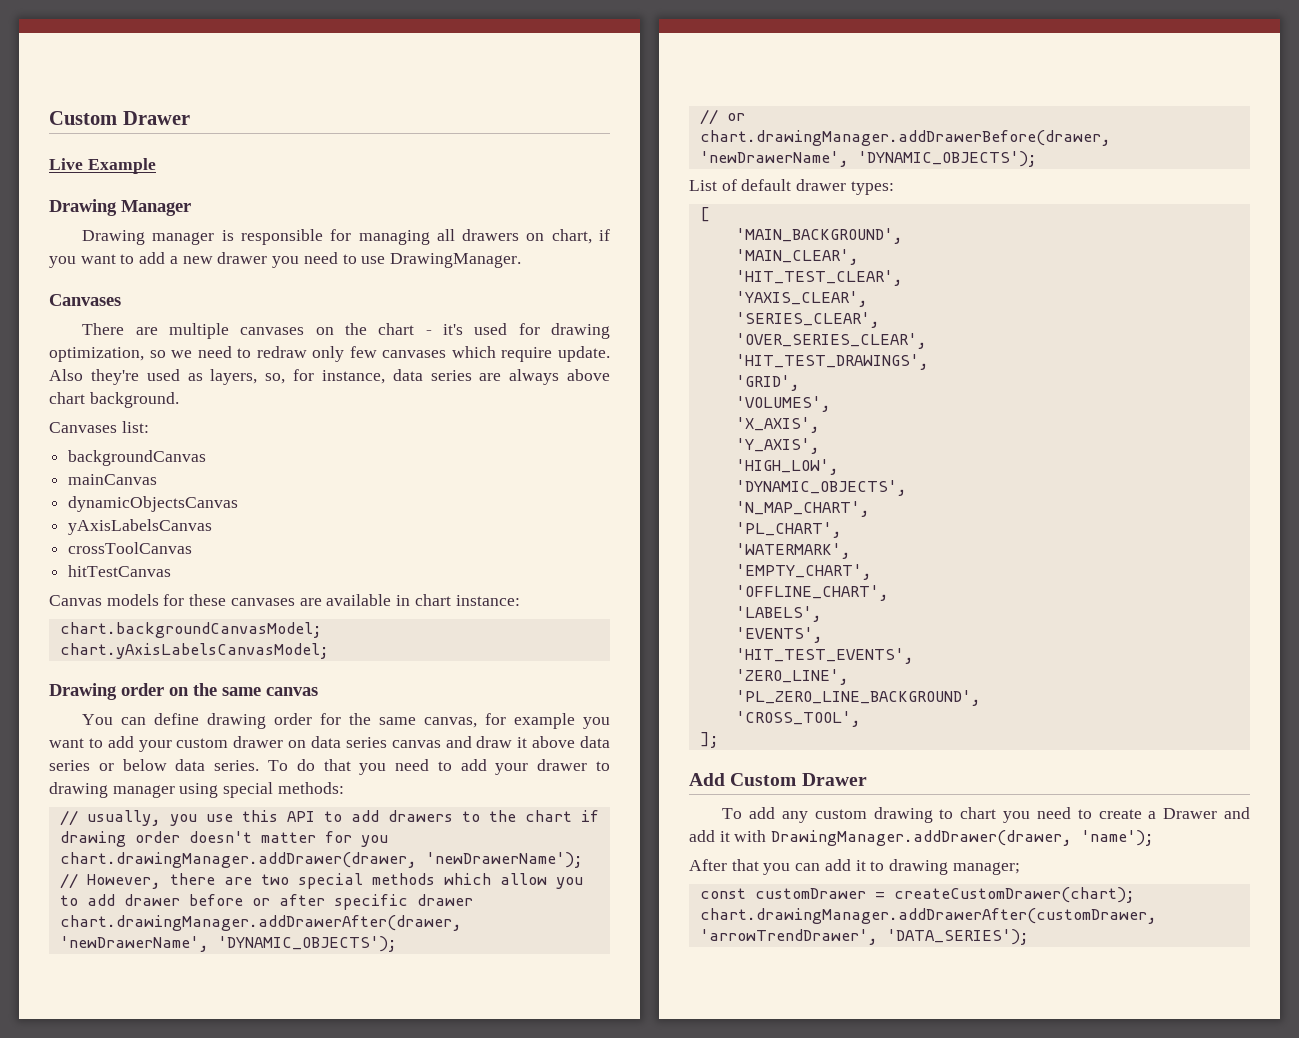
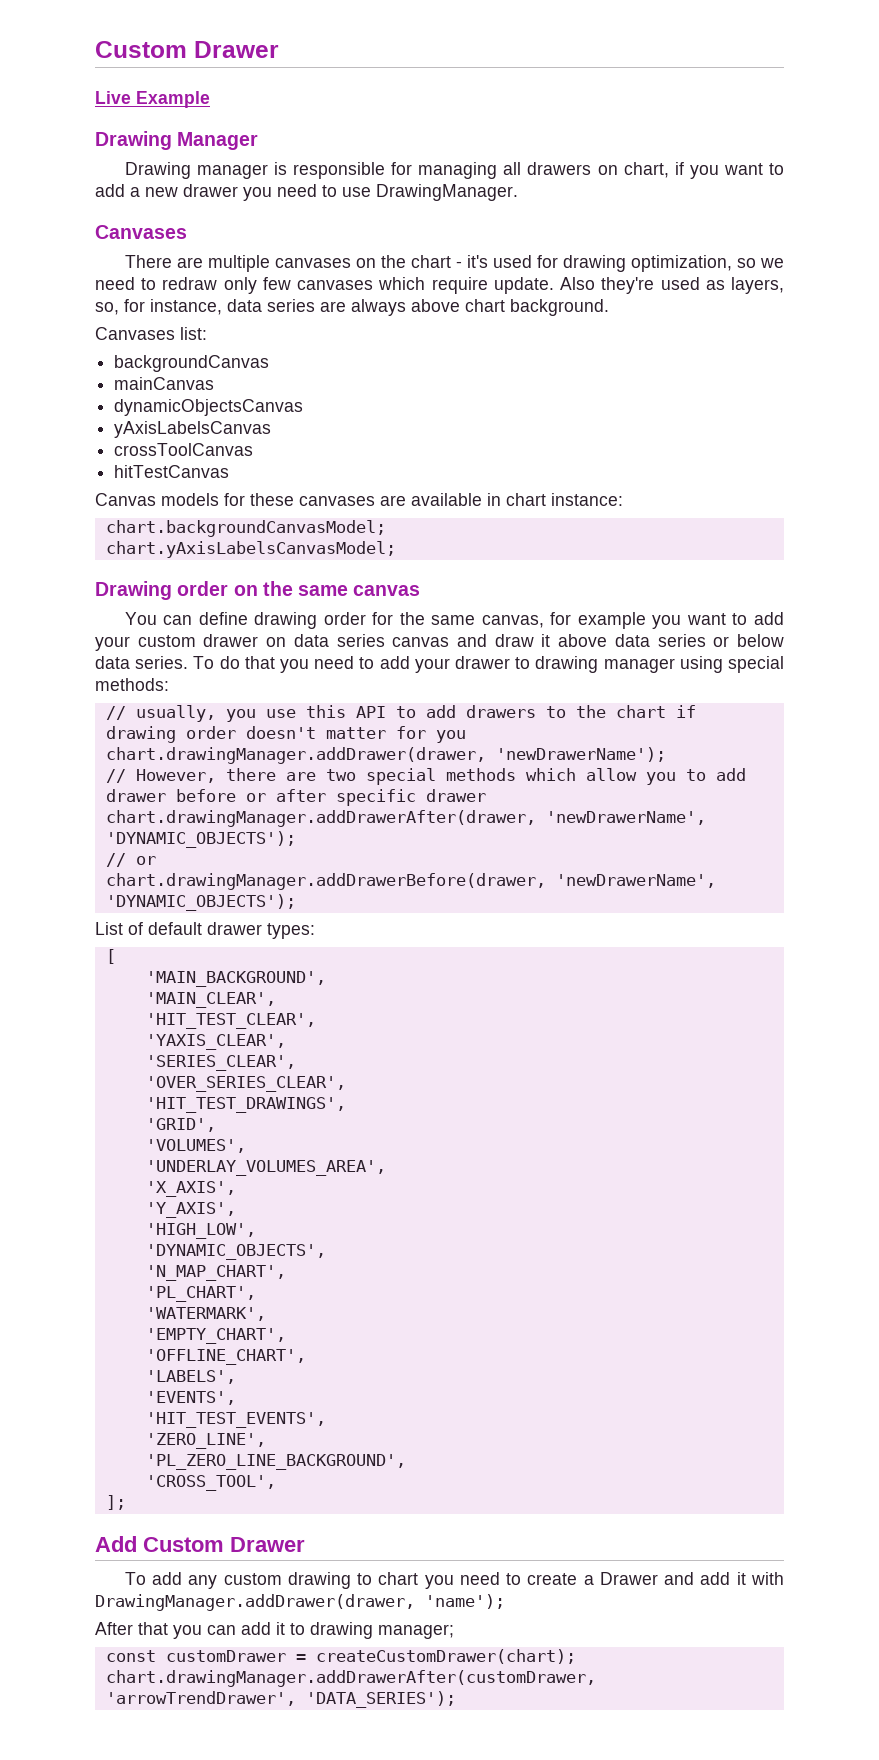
(831, 404) none -> [145,1160,386,1176] // 'UNDERLAY_VOLUMES_AREA',

